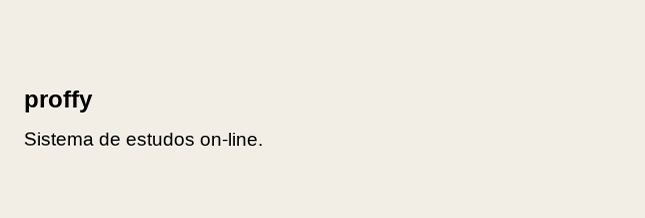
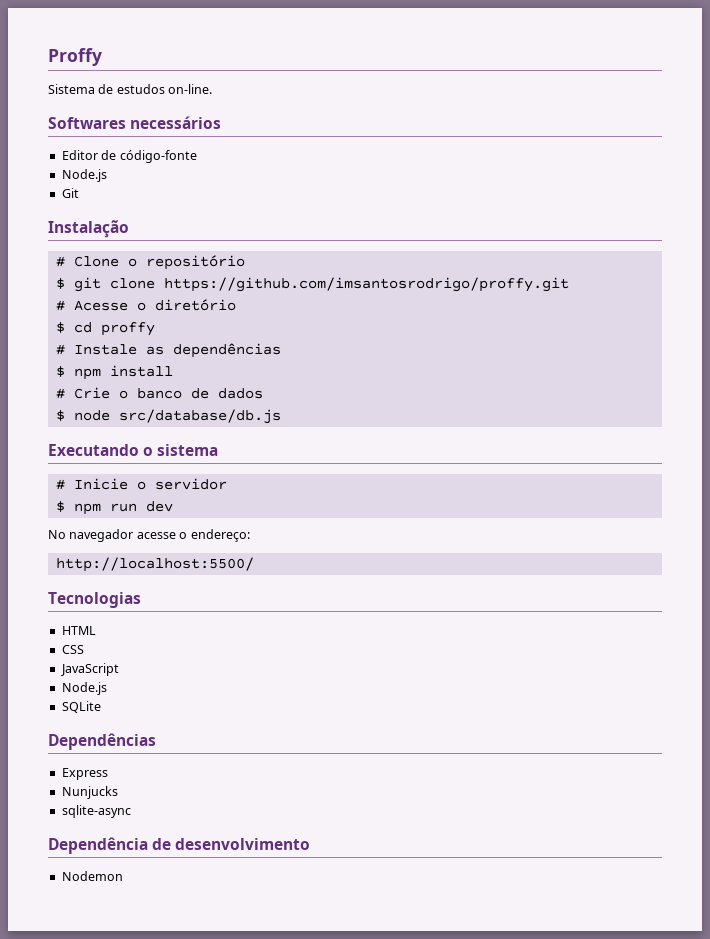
[23,90,94,113] proffy -> [48,48,102,66] Proffy
(264, 139) none -> [48,116,222,129] [61,150,197,163] [61,169,107,182] [61,188,79,198] [48,220,129,238] [55,255,245,270] [55,277,569,292] [55,299,236,311] [55,322,155,336] [55,343,281,358] [55,365,173,380] [55,387,263,399] [55,409,281,424] [48,444,219,456] [55,478,227,490] [55,501,173,515] [48,529,250,542] [55,557,254,572] [48,592,141,608] [61,626,96,635] [61,645,84,654] [60,663,119,676] [61,682,107,695] [61,701,101,713] [48,733,156,750] [61,768,108,780] [61,786,118,799] [61,805,131,818] [48,837,311,854] [61,871,123,881] // Softwares necessários // Editor de código-fonte // Node.js // Git // Instalação // # Clone o repositório // $ git clone https://github.com/imsantosrodrigo/proffy.git // # Acesse o diretório // $ cd proffy // # Instale as dependências // $ npm install // # Crie o banco de dados // $ node src/database/db.js // Executando o sistema // # Inicie o servidor // $ npm run dev // No navegador acesse o endereço: // http://localhost:5500/ // Tecnologias // HTML // CSS // JavaScript // Node.js // SQLite // Dependências // Express // Nunjucks // sqlite-async // Dependência de desenvolvimento // Nodemon

